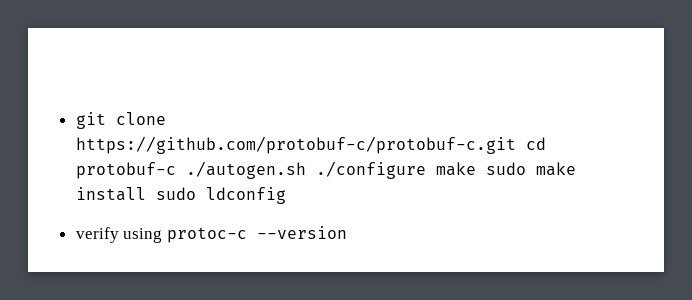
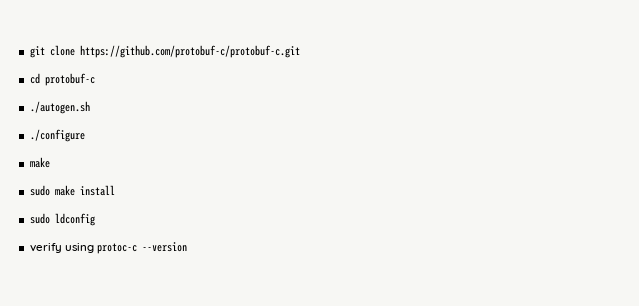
(516, 145) none -> (300, 51) //
(176, 170) none -> (95, 79) //
(306, 170) none -> (90, 107) //
[435,162,476,176] make -> [29,157,50,168] // make //
(146, 194) none -> (115, 190) //

